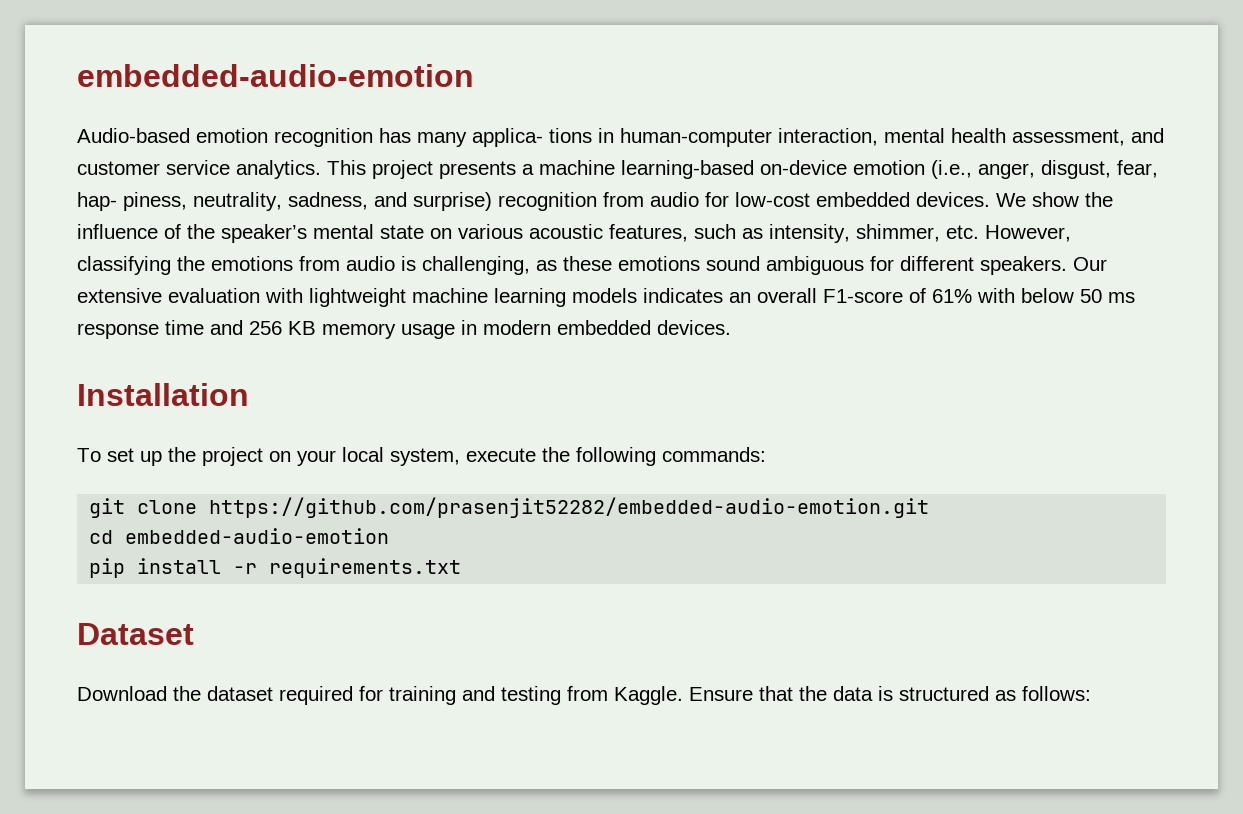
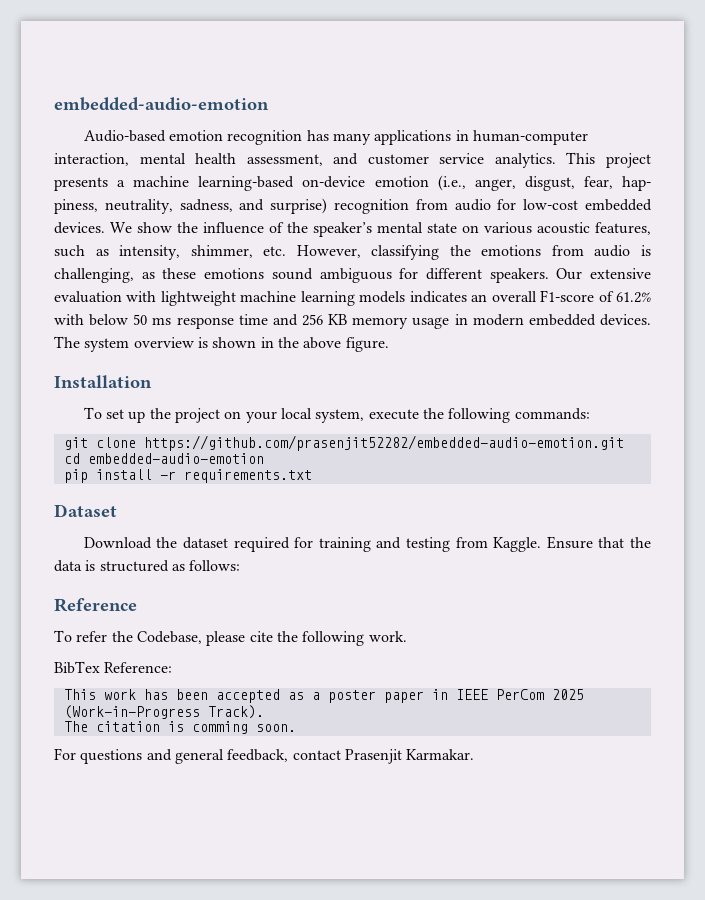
[472,128,592,147] applica- tions -> [374,130,452,145] applications
[932,289,972,303] 61% -> [616,292,651,303] 61.2%
(731, 327) none -> [54,336,389,352] The system overview is shown in the above figure.
(1091, 693) none -> [54,598,137,612] [54,630,407,646] [54,661,173,674] [63,689,584,703] [63,705,264,719] [63,721,296,734] [54,748,475,764] // Reference // To refer the Codebase, please cite the following work. // BibTex Reference: // This work has been accepted as a poster paper in IEEE PerCom 2025 (Work-in-Progress Track). // The citation is comming soon. // For questions and general feedback, contact Prasenjit Karmakar.

